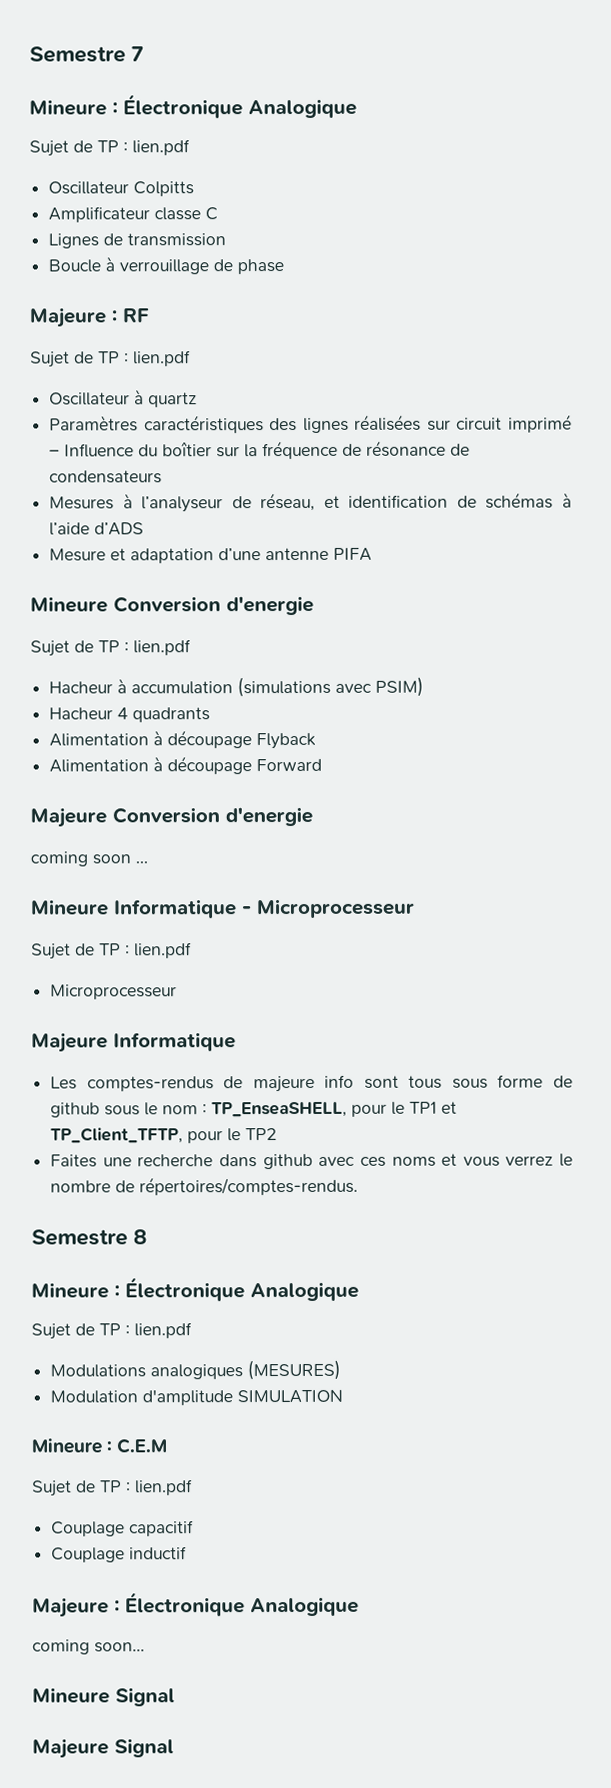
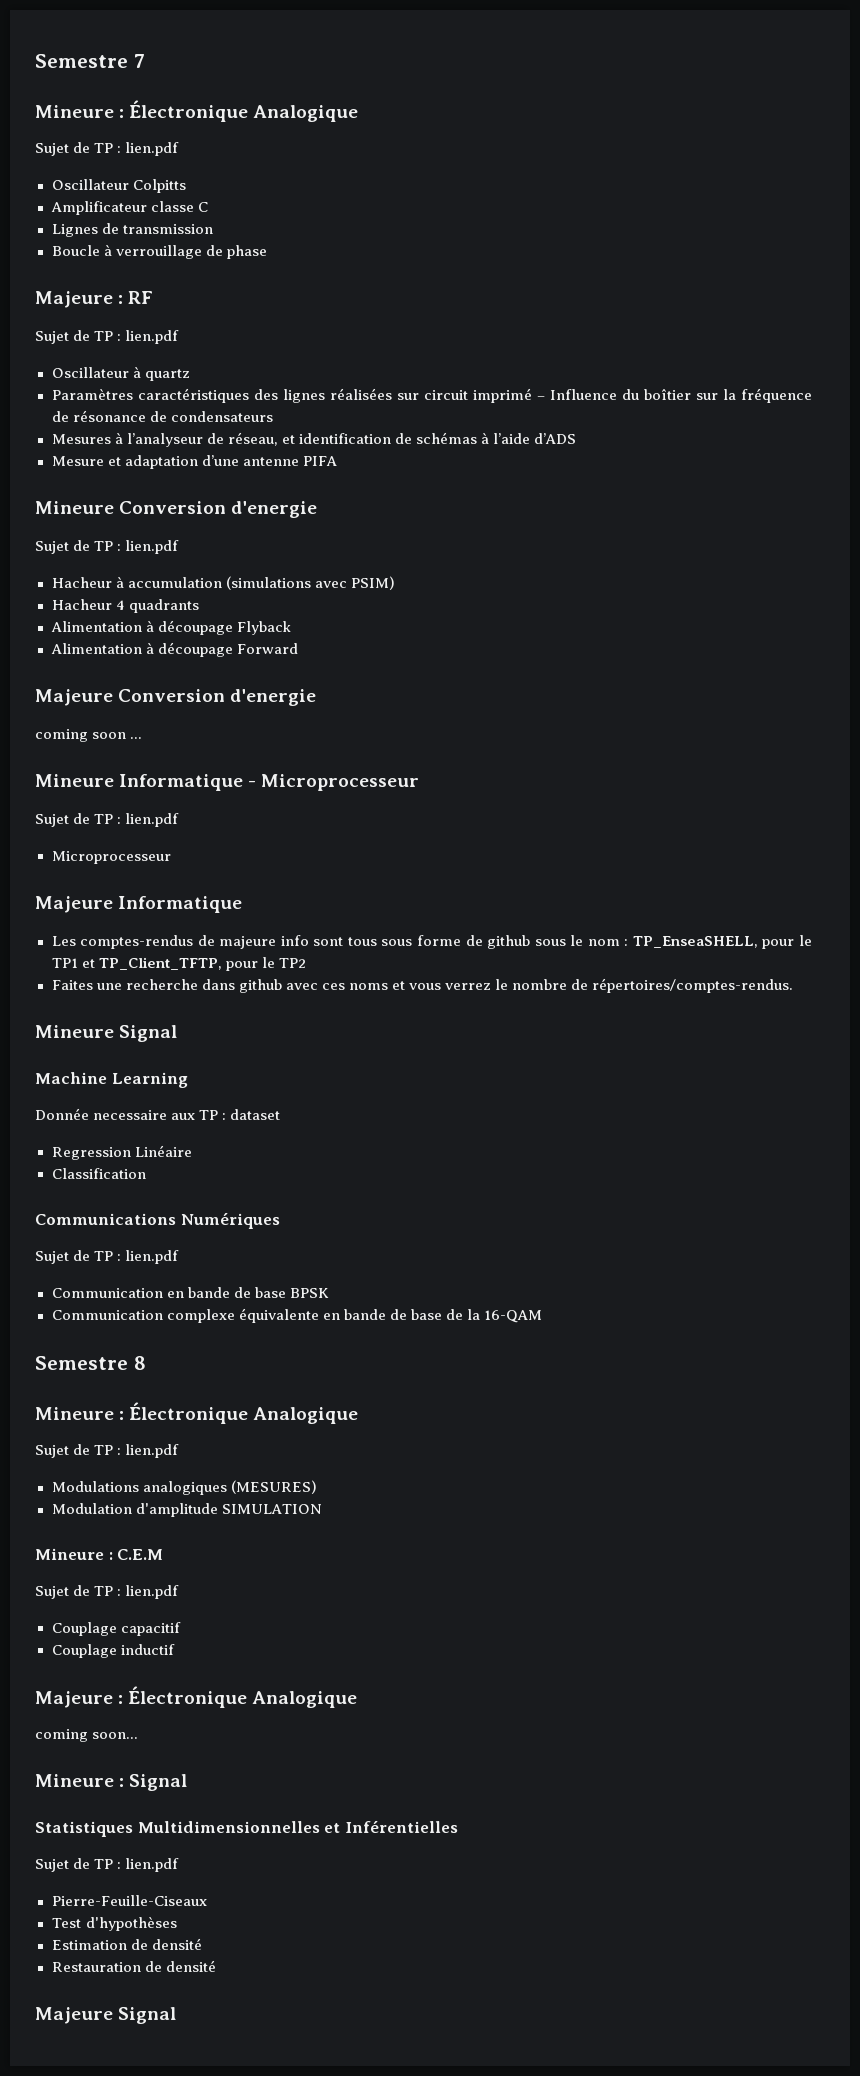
(359, 1186) none -> [35,1025,178,1042] [35,1072,188,1088] [35,1108,281,1120] [51,1145,192,1160] [51,1168,146,1179] [35,1212,280,1229] [35,1250,180,1264] [51,1287,329,1298] [51,1308,542,1323] // Mineure Signal // Machine Learning // Donnée necessaire aux TP : dataset // Regression Linéaire // Classification // Communications Numériques // Sujet de TP : lien.pdf // Communication en bande de base BPSK // Communication complexe équivalente en bande de base de la 16-QAM
[115,1687,175,1707] Signal -> [119,1774,188,1791] [35,1820,458,1837] [35,1858,180,1872] [51,1895,207,1906] [51,1916,177,1931] [51,1938,202,1950] [51,1960,216,1972] : Signal // Statistiques Multidimensionnelles et Inférentielles // Sujet de TP : lien.pdf // Pierre-Feuille-Ciseaux // Test d'hypothèses // Estimation de densité // Restauration de densité

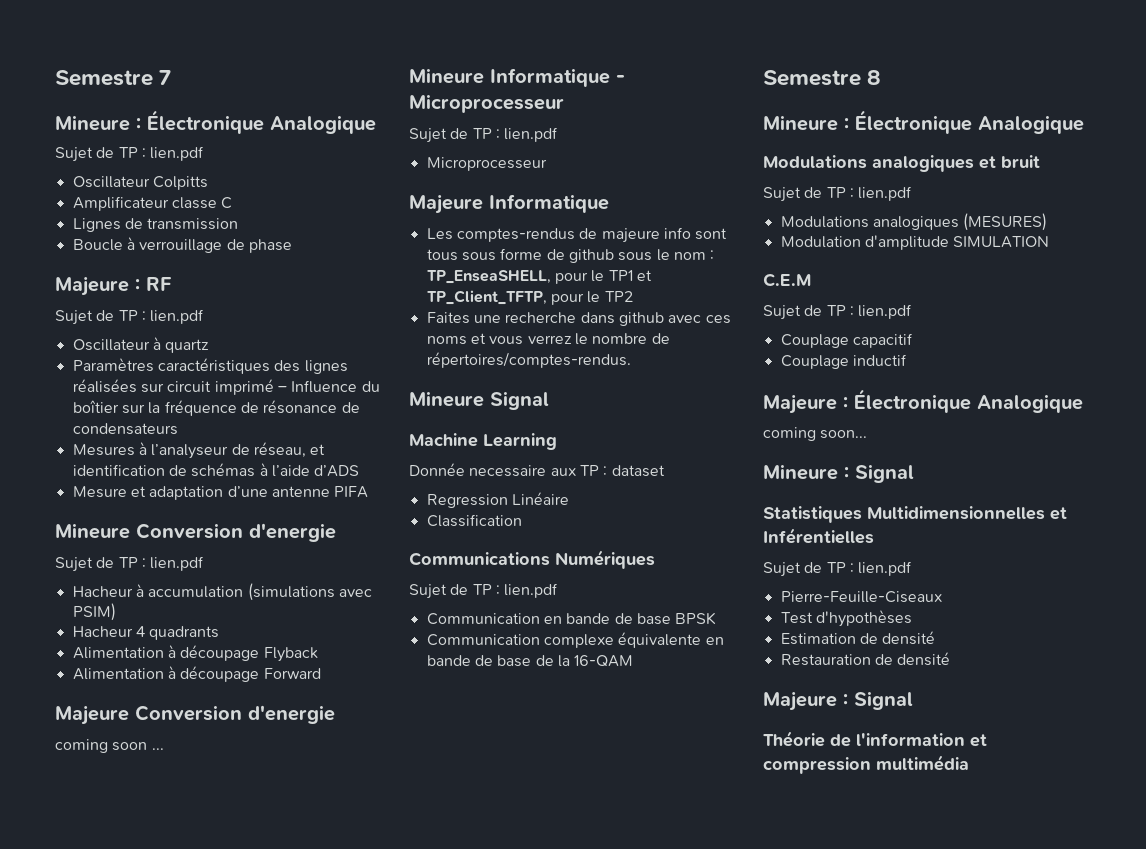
(359, 1415) none -> [763,155,1040,172] // Modulations analogiques et bruit
[35,1548,113,1560] Mineure : -> (1050, 242) none
[118,2007,177,2024] Signal -> [843,691,913,710] [763,731,987,747] [763,755,969,774] : Signal // Théorie de l'information et compression multimédia

